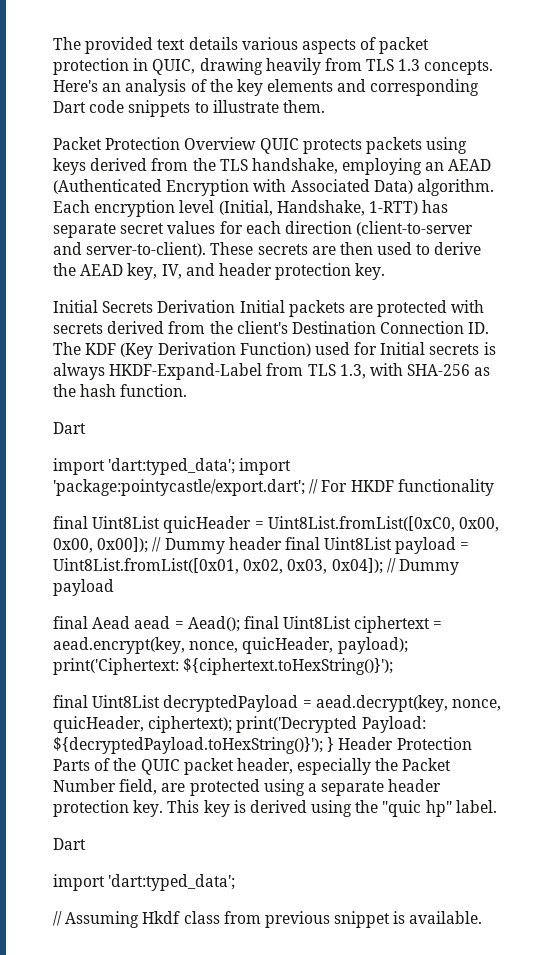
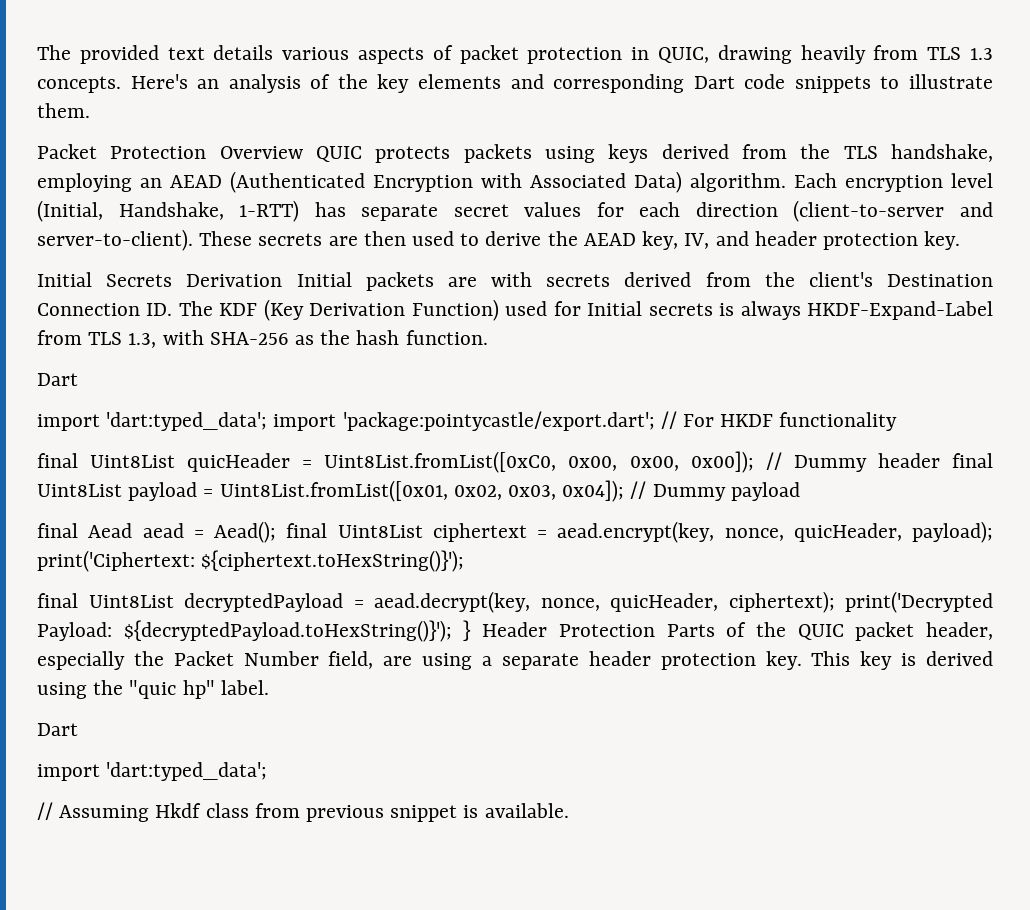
[377,300,448,317] protected -> (477, 282) none
[189,779,260,796] protected -> (413, 661) none

